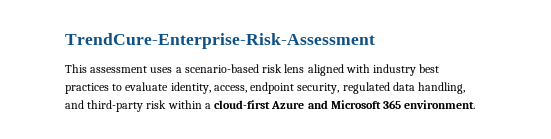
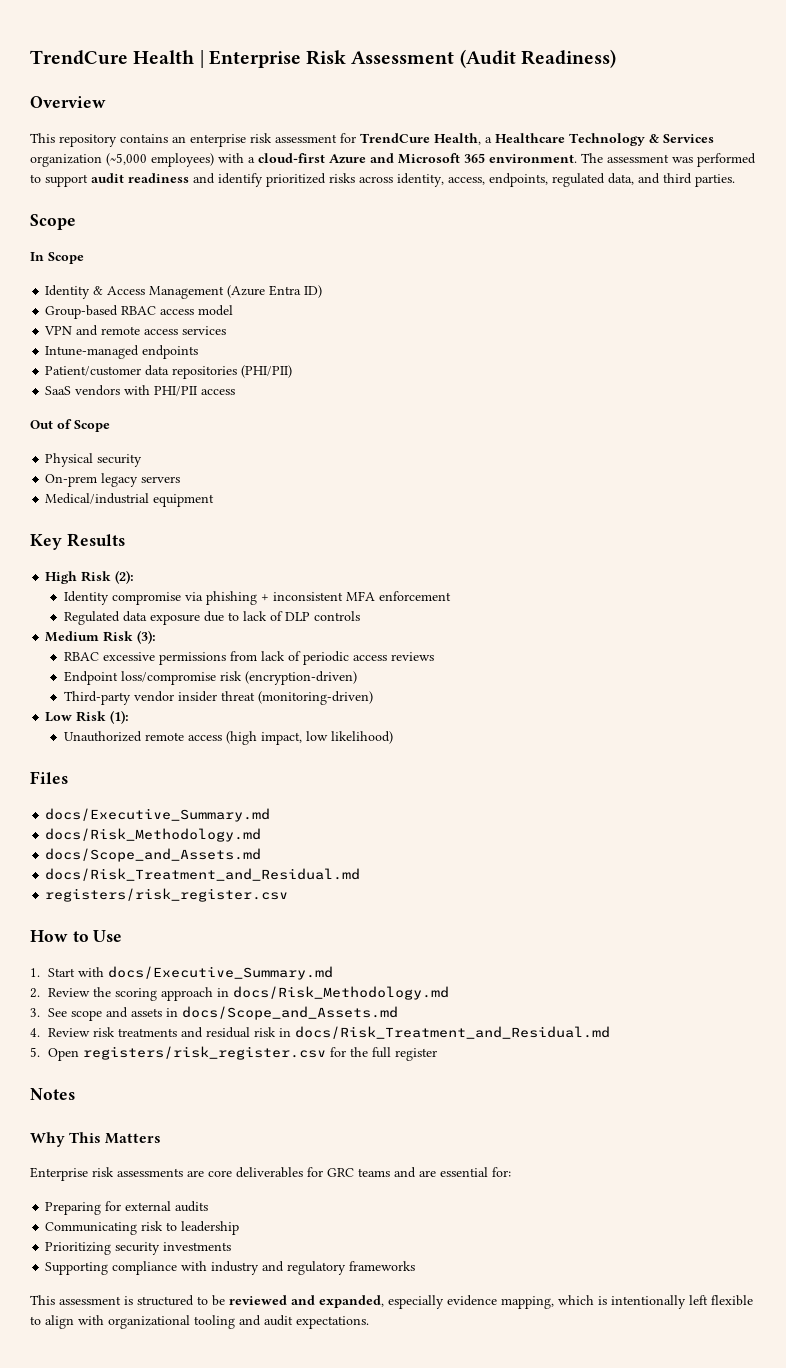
[65,33,375,49] [65,64,440,76] [65,82,466,94] [65,100,202,112] TrendCure-Enterprise-Risk-Assessment // This assessment uses a scenario-based risk lens aligned with industry best practices to evaluate identity, access, endpoint security, regulated data handling, and third-party risk within -> [30,49,616,68] [30,96,106,108] [30,133,714,147] [30,153,244,167] TrendCure Health | Enterprise Risk Assessment (Audit Readiness) // Overview // This repository contains an enterprise risk assessment for TrendCure Health, a Healthcare Technology & Services organization (~5,000 employees) with
(476, 104) none -> [581,153,756,167] [30,173,735,187] [30,214,76,230] [30,252,84,264] [45,285,323,299] [45,305,234,319] [44,325,227,336] [45,345,199,359] [45,365,293,379] [45,385,236,396] [30,419,110,432] [45,453,143,467] [45,473,181,487] [45,493,215,507] [30,533,125,550] [45,570,135,584] [63,591,451,605] [63,611,360,625] [45,630,157,644] [63,651,434,665] [63,671,357,685] [63,691,373,705] [45,710,130,724] [63,731,393,745] [30,771,68,784] [45,808,271,822] [45,828,262,842] [45,848,262,862] [45,868,361,881] [45,888,289,902] [30,930,123,942] [30,966,334,980] [30,986,450,1001] [30,1006,399,1021] [30,1026,611,1039] [30,1046,438,1061] [30,1088,75,1100] [30,1132,162,1147] [30,1167,511,1181] [45,1201,209,1215] [45,1221,240,1235] [45,1242,232,1255] [45,1261,416,1275] [30,1295,753,1309] [30,1315,369,1329] The assessment was performed to support audit readiness and identify prioritized risks across identity, access, endpoints, regulated data, and third parties. // Scope // In Scope // Identity & Access Management (Azure Entra ID) // Group-based RBAC access model // VPN and remote access services // Intune-managed endpoints // Patient/customer data repositories (PHI/PII) // SaaS vendors with PHI/PII access // Out of Scope // Physical security // On-prem legacy servers // Medical/industrial equipment // Key Results // High Risk (2): // Identity compromise via phishing + inconsistent MFA enforcement // Regulated data exposure due to lack of DLP controls // Medium Risk (3): // RBAC excessive permissions from lack of periodic access reviews // Endpoint loss/compromise risk (encryption-driven) // Third-party vendor insider threat (monitoring-driven) // Low Risk (1): // Unauthorized remote access (high impact, low likelihood) // Files // docs/Executive_Summary.md // docs/Risk_Methodology.md // docs/Scope_and_Assets.md // docs/Risk_Treatment_and_Residual.md // registers/risk_register.csv // How to Use // 1. Start with docs/Executive_Summary.md // 2. Review the scoring approach in docs/Risk_Methodology.md // 3. See scope and assets in docs/Scope_and_Assets.md // 4. Review risk treatments and residual risk in docs/Risk_Treatment_and_Residual.md // 5. Open registers/risk_register.csv for the full register // Notes // Why This Matters // Enterprise risk assessments are core deliverables for GRC teams and are essential for: // Preparing for external audits // Communicating risk to leadership // Prioritizing security investments // Supporting compliance with industry and regulatory frameworks // This assessment is structured to be reviewed and expanded, especially evidence mapping, which is intentionally left flexible to align with organizational tooling and audit expectations.

